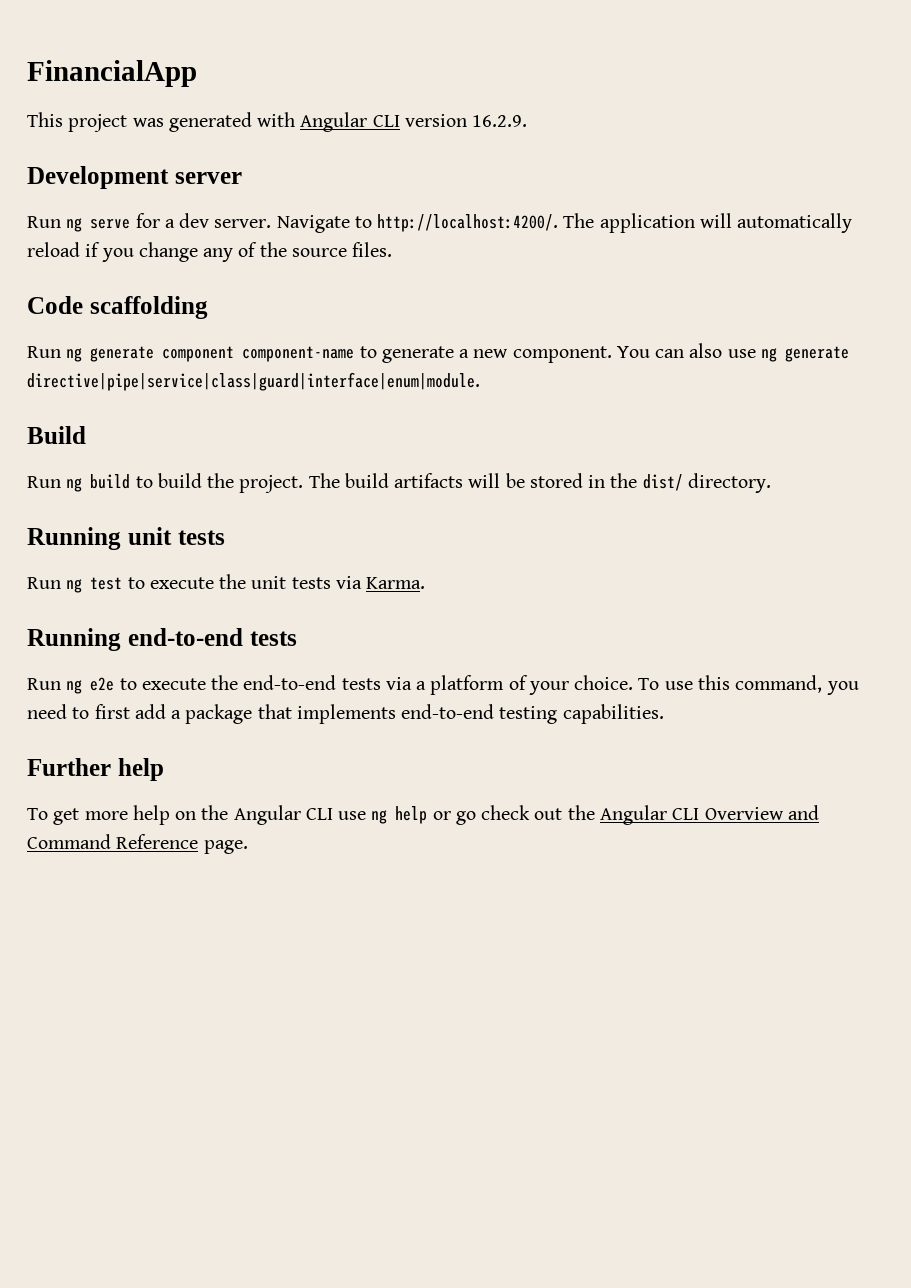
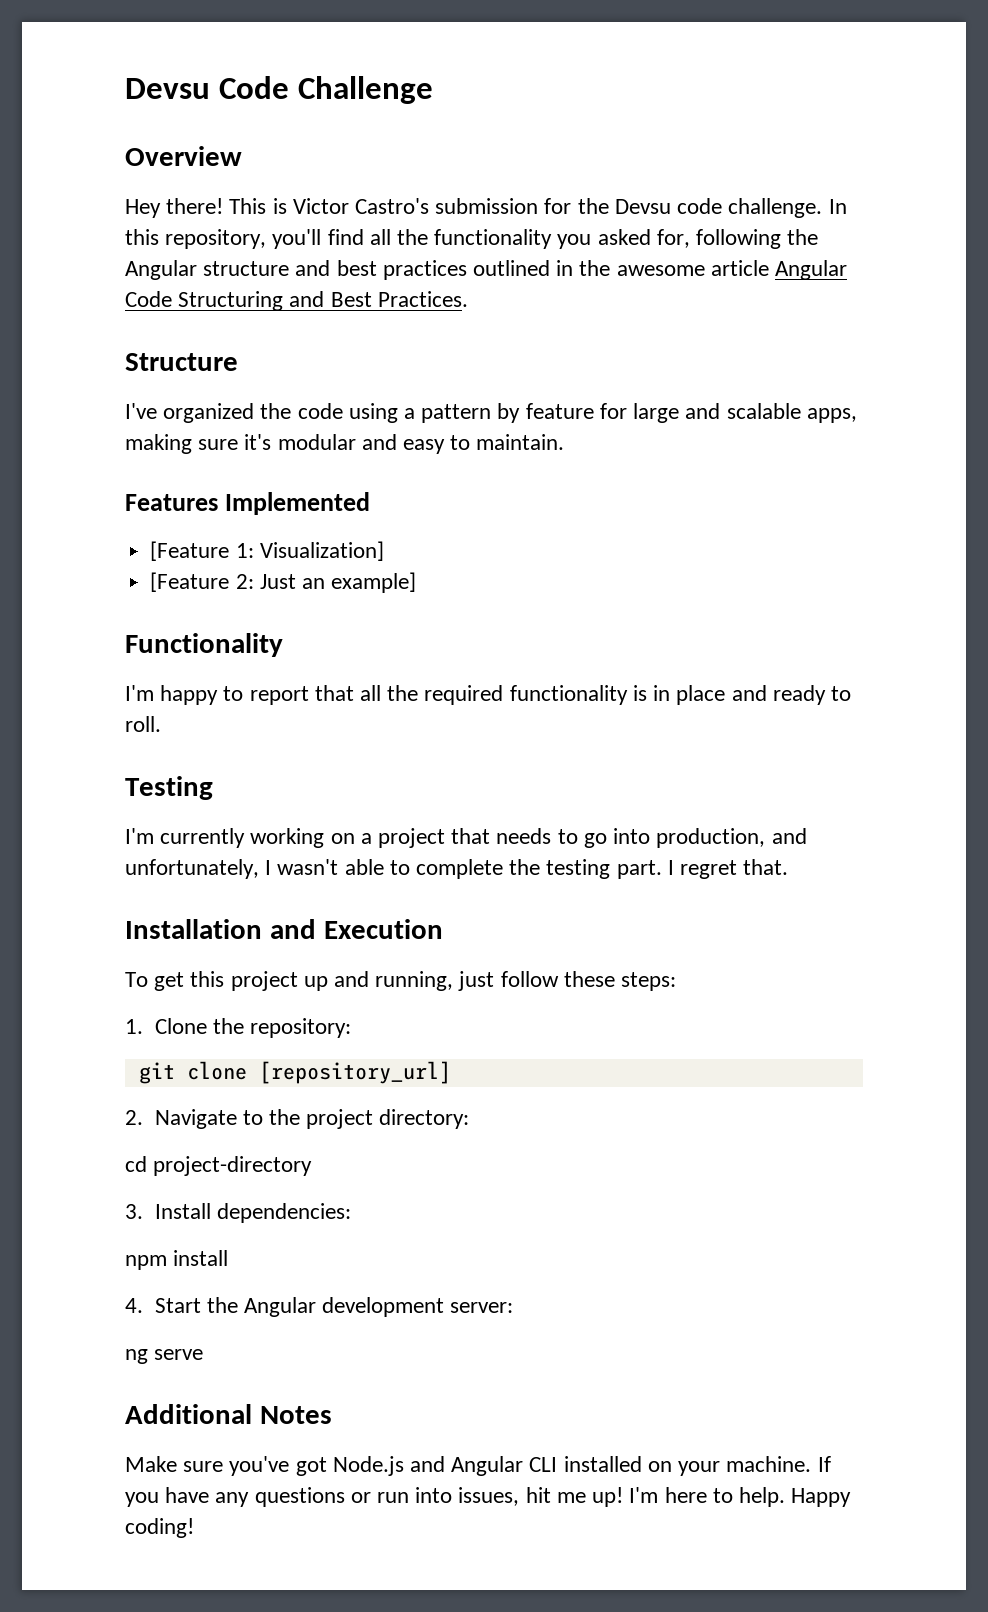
[27,60,197,87] [27,112,528,132] [27,166,242,189] [27,213,853,233] [27,242,393,262] [27,296,208,319] [27,343,849,363] [27,372,480,391] [27,426,86,444] [27,473,771,493] [27,527,225,550] [27,574,426,593] [27,628,297,651] [27,675,859,695] [27,704,664,724] [27,758,164,781] [27,805,819,825] [27,834,248,854] FinancialApp // This project was generated with Angular CLI version 16.2.9. // Development server // Run ng serve for a dev server. Navigate to http://localhost:4200/. The application will automatically reload if you change any of the source files. // Code scaffolding // Run ng generate component component-name to generate a new component. You can also use ng generate directive|pipe|service|class|guard|interface|enum|module. // Build // Run ng build to build the project. The build artifacts will be stored in the dist/ directory. // Running unit tests // Run ng test to execute the unit tests via Karma. // Running end-to-end tests // Run ng e2e to execute the end-to-end tests via a platform of your choice. To use this command, you need to first add a package that implements end-to-end testing capabilities. // Further help // To get more help on the Angular CLI use ng help or go check out the Angular CLI Overview and Command Reference page. -> [125,76,433,104] [125,146,242,166] [125,198,847,218] [125,229,819,249] [125,260,848,280] [125,291,468,311] [125,353,238,371] [125,403,857,423] [125,434,565,454] [125,492,371,515] [150,541,384,561] [150,572,417,593] [125,633,283,657] [125,685,851,705] [125,716,161,732] [125,776,213,800] [125,828,807,848] [125,859,789,879] [125,919,443,939] [125,971,677,991] [125,1018,351,1038] [138,1061,451,1084] [125,1109,470,1129] [125,1156,313,1176] [125,1203,351,1223] [125,1250,229,1270] [125,1297,514,1317] [125,1349,204,1364] [125,1404,332,1424] [125,1456,831,1476] [125,1487,852,1507] [125,1518,194,1538] Devsu Code Challenge // Overview // Hey there! This is Victor Castro's submission for the Devsu code challenge. In this repository, you'll find all the functionality you asked for, following the Angular structure and best practices outlined in the awesome article Angular Code Structuring and Best Practices. // Structure // I've organized the code using a pattern by feature for large and scalable apps, making sure it's modular and easy to maintain. // Features Implemented // [Feature 1: Visualization] // [Feature 2: Just an example] // Functionality // I'm happy to report that all the required functionality is in place and ready to roll. // Testing // I'm currently working on a project that needs to go into production, and unfortunately, I wasn't able to complete the testing part. I regret that. // Installation and Execution // To get this project up and running, just follow these steps: // 1. Clone the repository: // git clone [repository_url] // 2. Navigate to the project directory: // cd project-directory // 3. Install dependencies: // npm install // 4. Start the Angular development server: // ng serve // Additional Notes // Make sure you've got Node.js and Angular CLI installed on your machine. If you have any questions or run into issues, hit me up! I'm here to help. Happy coding!

